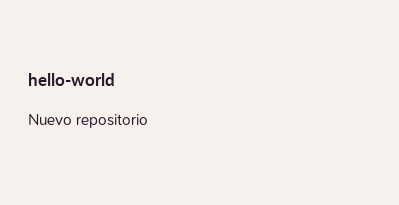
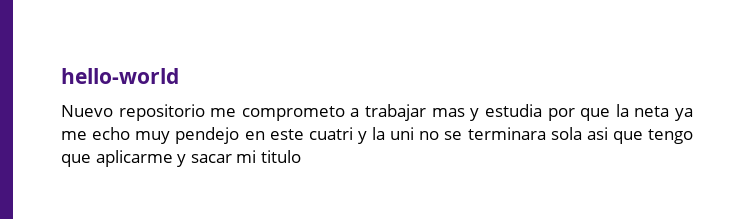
(149, 121) none -> [210,104,693,121] [61,127,693,144] [61,150,301,167] me comprometo a trabajar mas y estudia por que la neta ya me echo muy pendejo en este cuatri y la uni no se terminara sola asi que tengo que aplicarme y sacar mi titulo

